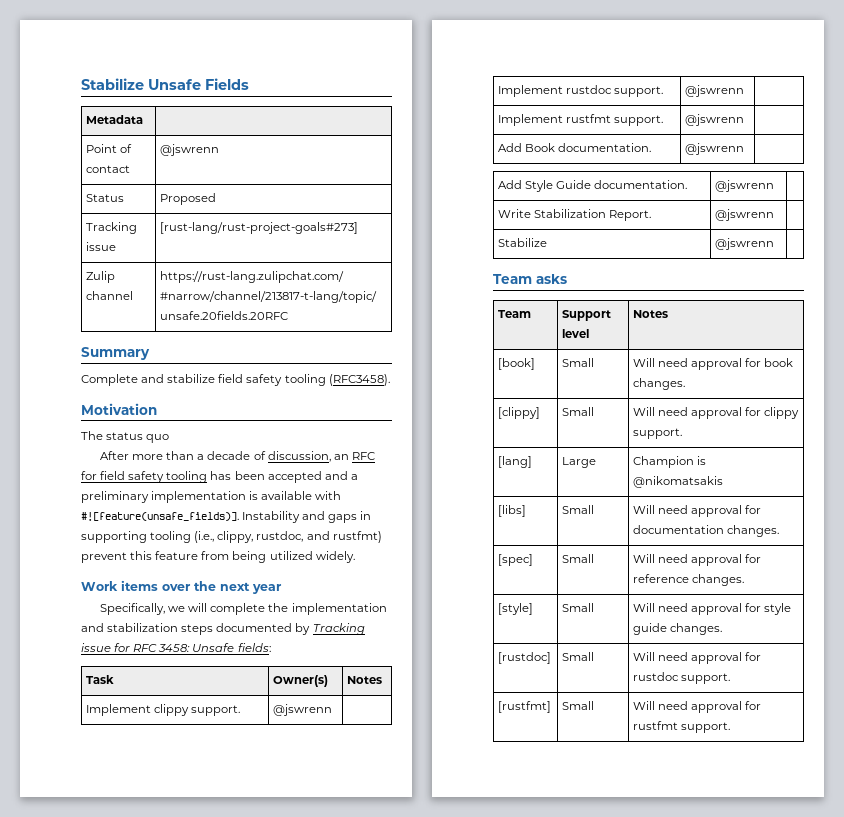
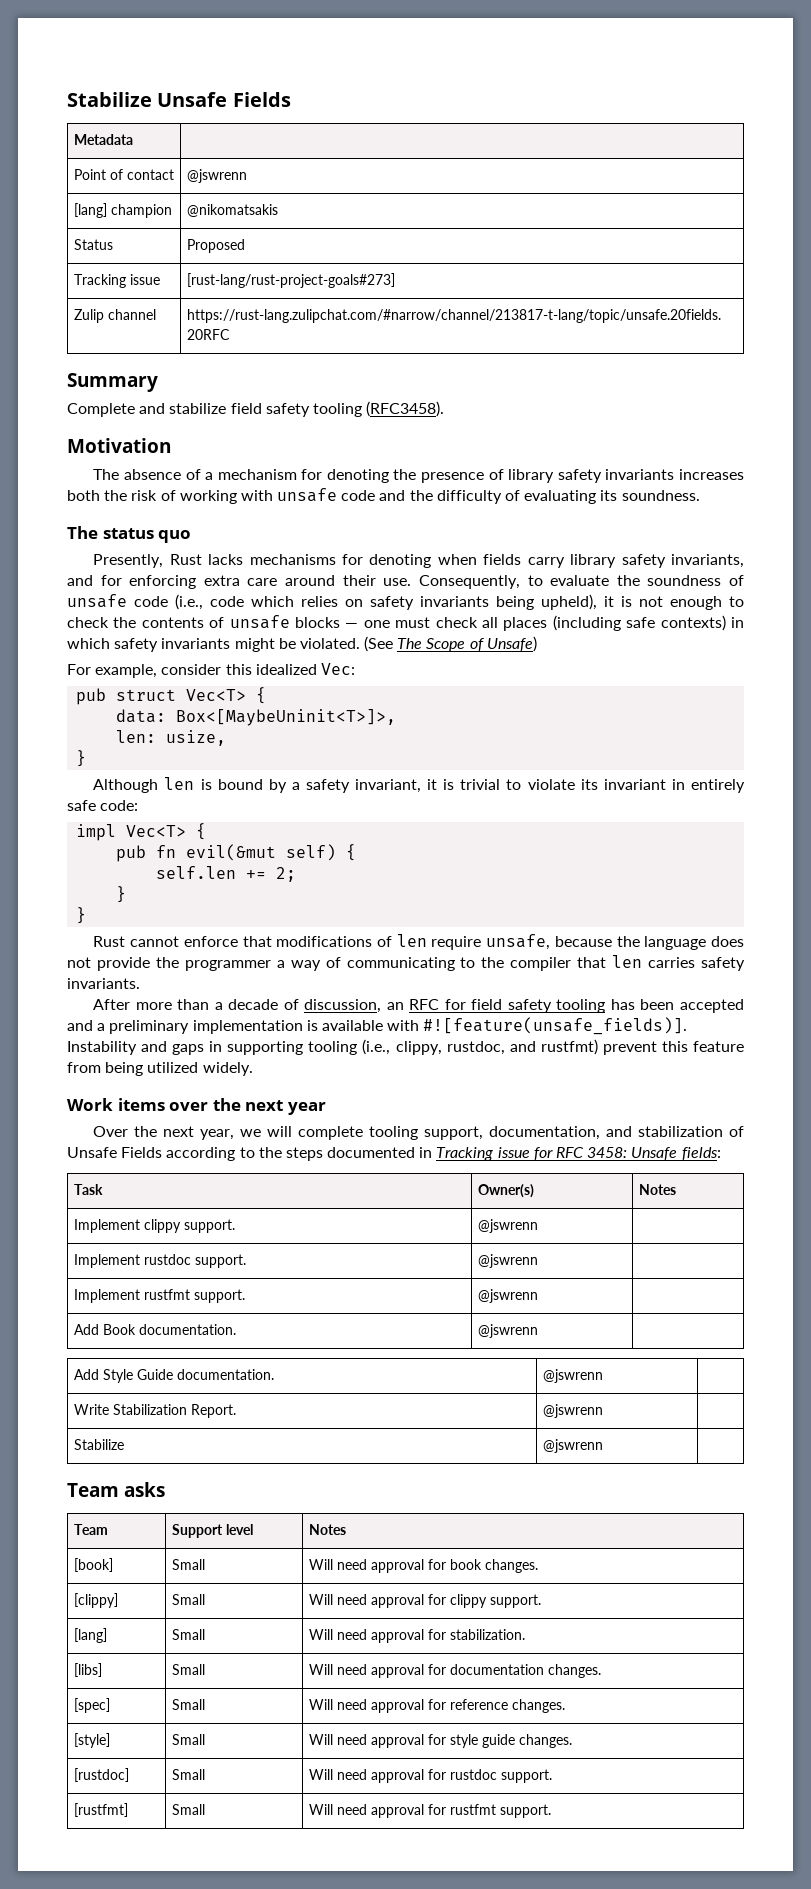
(220, 150) none -> [73,203,172,218] [186,204,278,217] // [lang] champion | @nikomatsakis
[106,432,170,443] status quo -> [123,469,745,483] [67,488,700,504] [67,526,192,543] [93,554,744,568] [67,575,745,589] [67,594,744,610] [67,615,744,631] [67,636,537,652] [67,663,355,678] [76,687,267,705] [116,709,397,726] [116,730,227,746] [76,750,87,767] [93,777,745,793] [67,800,139,811] [76,823,207,841] [116,844,357,862] [156,866,297,882] [116,886,127,903] [76,907,87,924] [93,934,745,950] [67,955,746,971] [67,978,140,989] absence of a mechanism for denoting the presence of library safety invariants increases both the risk of working with unsafe code and the difficulty of evaluating its soundness. // The status quo // Presently, Rust lacks mechanisms for denoting when fields carry library safety invariants, and for enforcing extra care around their use. Consequently, to evaluate the soundness of unsafe code (i.e., code which relies on safety invariants being upheld), it is not enough to check the contents of unsafe blocks — one must check all places (including safe contexts) in which safety invariants might be violated. (See The Scope of Unsafe) // For example, consider this idealized Vec: // pub struct Vec<T> { // data: Box<[MaybeUninit<T>]>, // len: usize, // } // Although len is bound by a safety invariant, it is trivial to violate its invariant in entirely safe code: // impl Vec<T> { // pub fn evil(&mut self) { // self.len += 2; // } // } // Rust cannot enforce that modifications of len require unsafe, because the language does not provide the programmer a way of communicating to the compiler that len carries safety invariants.
[99,603,387,615] [81,623,179,632] Specifically, we will complete the implementation and stabilization -> [93,1126,745,1140] [67,1147,282,1161] Over the next year, we will complete tooling support, documentation, and stabilization of Unsafe Fields according to the
[295,623,311,635] by -> [419,1147,433,1158] in
[562,457,597,468] [633,456,707,468] [633,476,724,488] Large | Champion is @nikomatsakis -> [171,1629,205,1640] [308,1629,525,1643] Small | Will need approval for stabilization.

